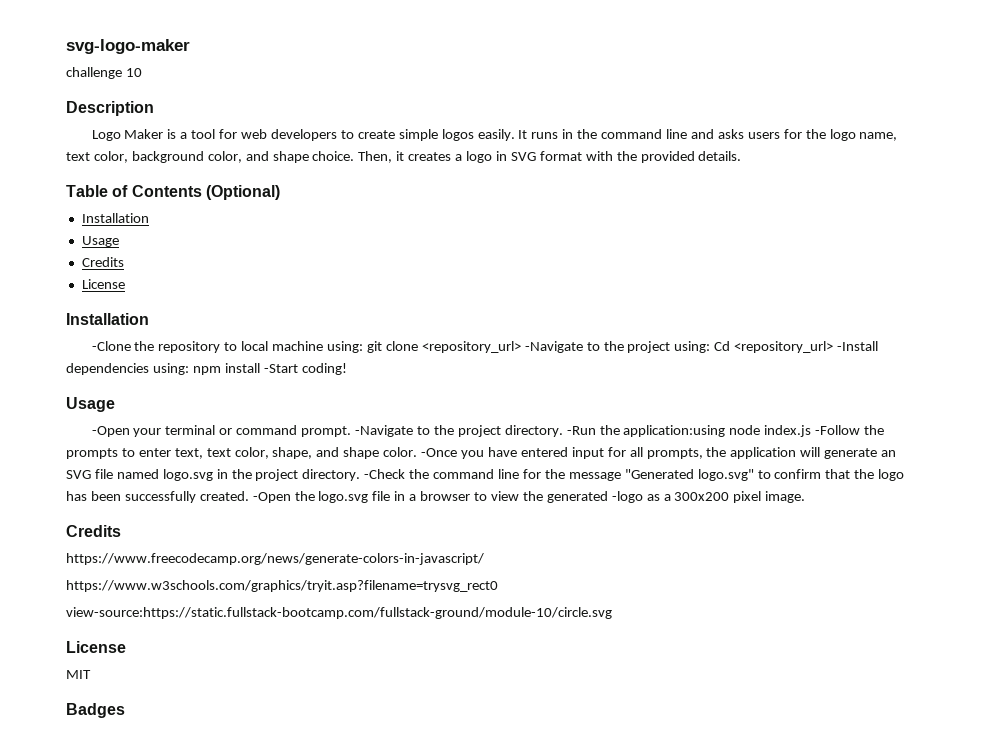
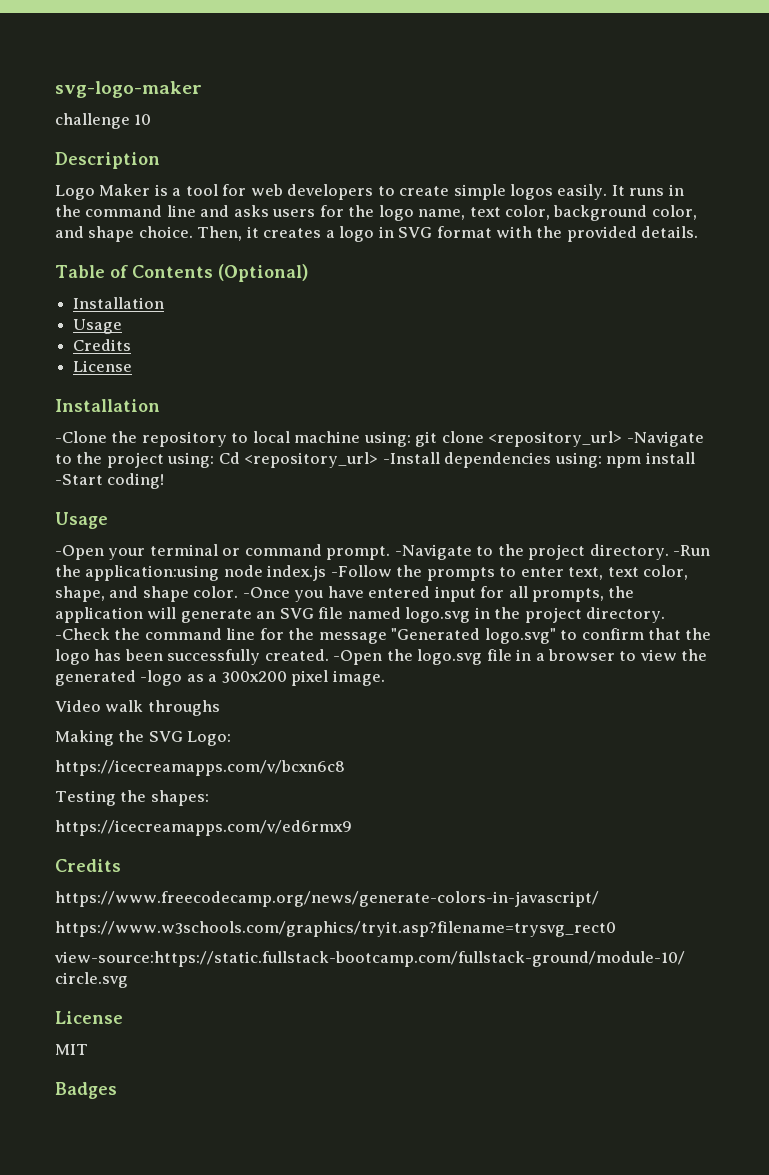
(806, 497) none -> [55,700,220,716] [55,730,232,746] [55,760,345,776] [55,790,209,806] [55,820,352,836] // Video walk throughs // Making the SVG Logo: // https://icecreamapps.com/v/bcxn6c8 // Testing the shapes: // https://icecreamapps.com/v/ed6rmx9

